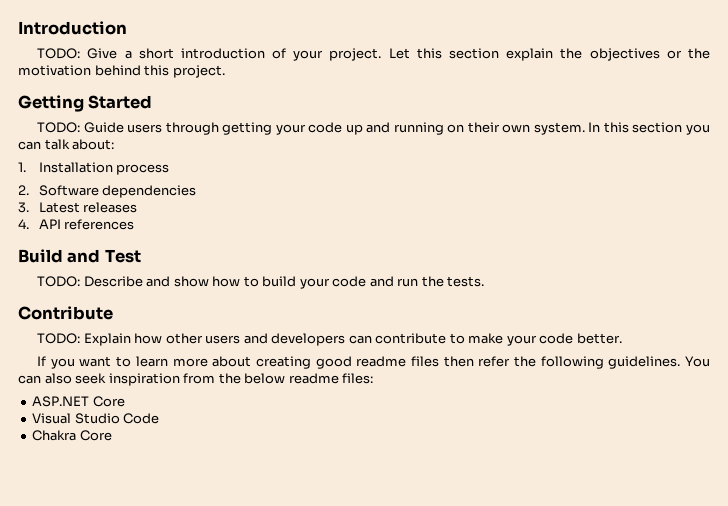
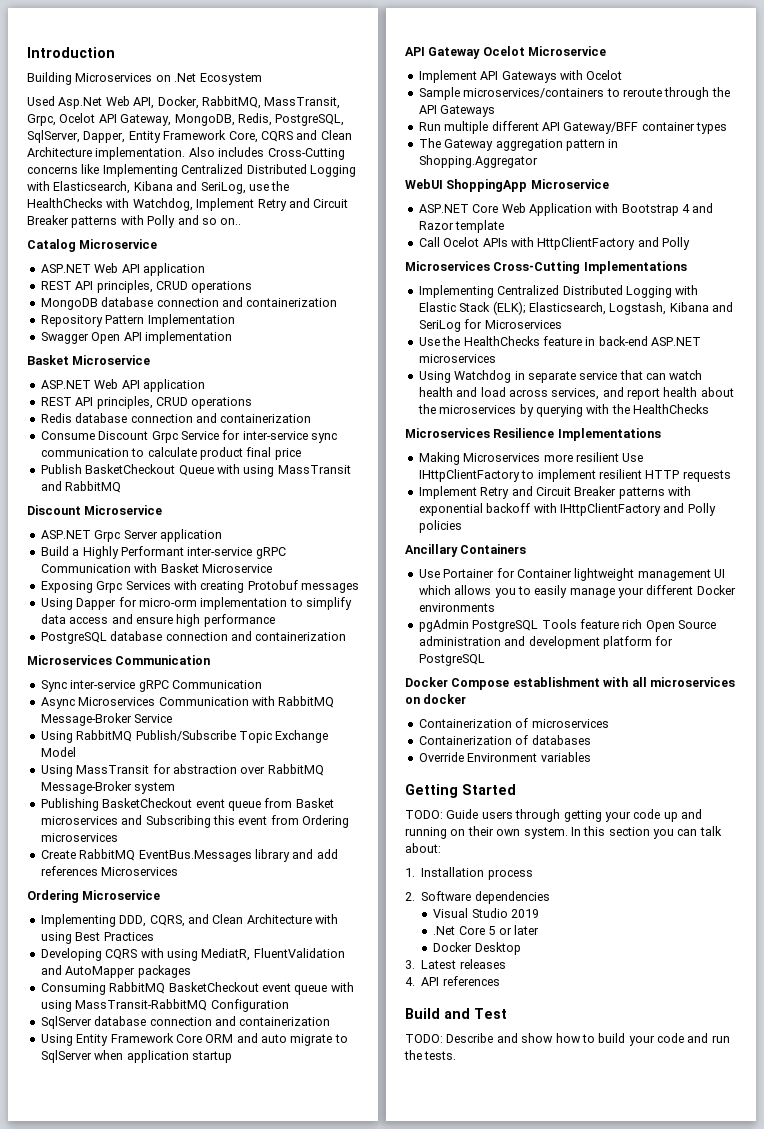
[37,48,710,61] [18,65,225,78] TODO: Give a short introduction of your project. Let this section explain the objectives or the motivation behind this project. -> [27,72,262,85] [27,96,341,109] [27,113,345,126] [27,130,352,143] [27,147,345,160] [27,164,356,177] [27,181,290,194] [27,198,349,211] [27,215,242,228] [27,239,158,252] [40,263,205,276] [40,280,253,293] [40,297,338,310] [40,314,235,327] [40,331,232,344] [27,355,151,365] [40,379,205,392] [40,396,253,409] [40,413,312,423] [40,430,337,443] [40,447,301,460] [40,464,351,477] [40,481,122,493] [27,505,163,515] [40,529,222,542] [40,546,286,559] [40,563,272,573] [40,580,359,593] [40,597,352,610] [40,614,275,627] [40,631,347,644] [27,655,211,665] [40,680,262,692] [40,696,335,709] [40,713,173,726] [40,730,329,743] [40,747,76,757] [40,764,324,777] [40,781,176,794] [40,798,334,811] [40,815,349,828] [40,833,118,842] [40,849,338,862] [40,866,179,876] [27,890,161,903] [40,914,338,927] [40,932,154,944] [40,948,345,961] [40,965,191,978] [40,982,354,995] [40,999,289,1012] [40,1016,331,1029] [40,1033,348,1046] [40,1050,232,1063] [405,46,607,59] [418,70,623,83] [418,87,730,100] [418,105,496,117] [418,121,727,134] [418,138,619,151] [418,155,538,168] [405,179,609,192] [418,203,714,216] [418,220,505,233] [418,237,690,250] [405,261,687,274] [418,285,699,298] [418,301,733,315] [418,319,562,332] [418,336,701,346] [418,354,496,363] [418,370,703,383] [418,387,734,400] [417,404,709,417] [405,428,661,441] [418,452,644,465] [418,469,731,482] [418,486,691,499] [418,503,716,516] [418,520,462,533] [405,544,527,557] [418,568,725,581] [418,585,736,598] [418,603,495,612] [418,619,716,632] [418,636,674,649] [418,654,485,666] [405,677,735,690] [405,694,467,704] [418,718,609,728] [418,735,591,745] [418,752,591,762] Building Microservices on .Net Ecosystem // Used Asp.Net Web API, Docker, RabbitMQ, MassTransit, Grpc, Ocelot API Gateway, MongoDB, Redis, PostgreSQL, SqlServer, Dapper, Entity Framework Core, CQRS and Clean Architecture implementation. Also includes Cross-Cutting concerns like Implementing Centralized Distributed Logging with Elasticsearch, Kibana and SeriLog, use the HealthChecks with Watchdog, Implement Retry and Circuit Breaker patterns with Polly and so on.. // Catalog Microservice // ASP.NET Web API application // REST API principles, CRUD operations // MongoDB database connection and containerization // Repository Pattern Implementation // Swagger Open API implementation // Basket Microservice // ASP.NET Web API application // REST API principles, CRUD operations // Redis database connection and containerization // Consume Discount Grpc Service for inter-service sync communication to calculate product final price // Publish BasketCheckout Queue with using MassTransit and RabbitMQ // Discount Microservice // ASP.NET Grpc Server application // Build a Highly Performant inter-service gRPC Communication with Basket Microservice // Exposing Grpc Services with creating Protobuf messages // Using Dapper for micro-orm implementation to simplify data access and ensure high performance // PostgreSQL database connection and containerization // Microservices Communication // Sync inter-service gRPC Communication // Async Microservices Communication with RabbitMQ Message-Broker Service // Using RabbitMQ Publish/Subscribe Topic Exchange Model // Using MassTransit for abstraction over RabbitMQ Message-Broker system // Publishing BasketCheckout event queue from Basket microservices and Subscribing this event from Ordering microservices // Create RabbitMQ EventBus.Messages library and add references Microservices // Ordering Microservice // Implementing DDD, CQRS, and Clean Architecture with using Best Practices // Developing CQRS with using MediatR, FluentValidation and AutoMapper packages // Consuming RabbitMQ BasketCheckout event queue with using MassTransit-RabbitMQ Configuration // SqlServer database connection and containerization // Using Entity Framework Core ORM and auto migrate to SqlServer when application startup // API Gateway Ocelot Microservice // Implement API Gateways with Ocelot // Sample microservices/containers to reroute through the API Gateways // Run multiple different API Gateway/BFF container types // The Gateway aggregation pattern in Shopping.Aggregator // WebUI ShoppingApp Microservice // ASP.NET Core Web Application with Bootstrap 4 and Razor template // Call Ocelot APIs with HttpClientFactory and Polly // Microservices Cross-Cutting Implementations // Implementing Centralized Distributed Logging with Elastic Stack (ELK); Elasticsearch, Logstash, Kibana and SeriLog for Microservices // Use the HealthChecks feature in back-end ASP.NET microservices // Using Watchdog in separate service that can watch health and load across services, and report health about the microservices by querying with the HealthChecks // Microservices Resilience Implementations // Making Microservices more resilient Use IHttpClientFactory to implement resilient HTTP requests // Implement Retry and Circuit Breaker patterns with exponential backoff with IHttpClientFactory and Polly policies // Ancillary Containers // Use Portainer for Container lightweight management UI which allows you to easily manage your different Docker environments // pgAdmin PostgreSQL Tools feature rich Open Source administration and development platform for PostgreSQL // Docker Compose establishment with all microservices on docker // Containerization of microservices // Containerization of databases // Override Environment variables
(197, 191) none -> [433,908,540,918] [433,925,539,935] [433,942,521,955] // Visual Studio 2019 // .Net Core 5 or later // Docker Desktop
[18,306,113,320] [37,333,622,346] [37,356,710,369] [18,373,374,386] [32,396,125,407] [32,413,160,424] [32,430,112,441] // Contribute // TODO: Explain how other users and developers can contribute to make your code better. // If you want to learn more about creating good readme files then refer the following guidelines. You can also seek inspiration from the below readme files: // ASP.NET Core // Visual Studio Code // Chakra Core -> (457, 1055) none

